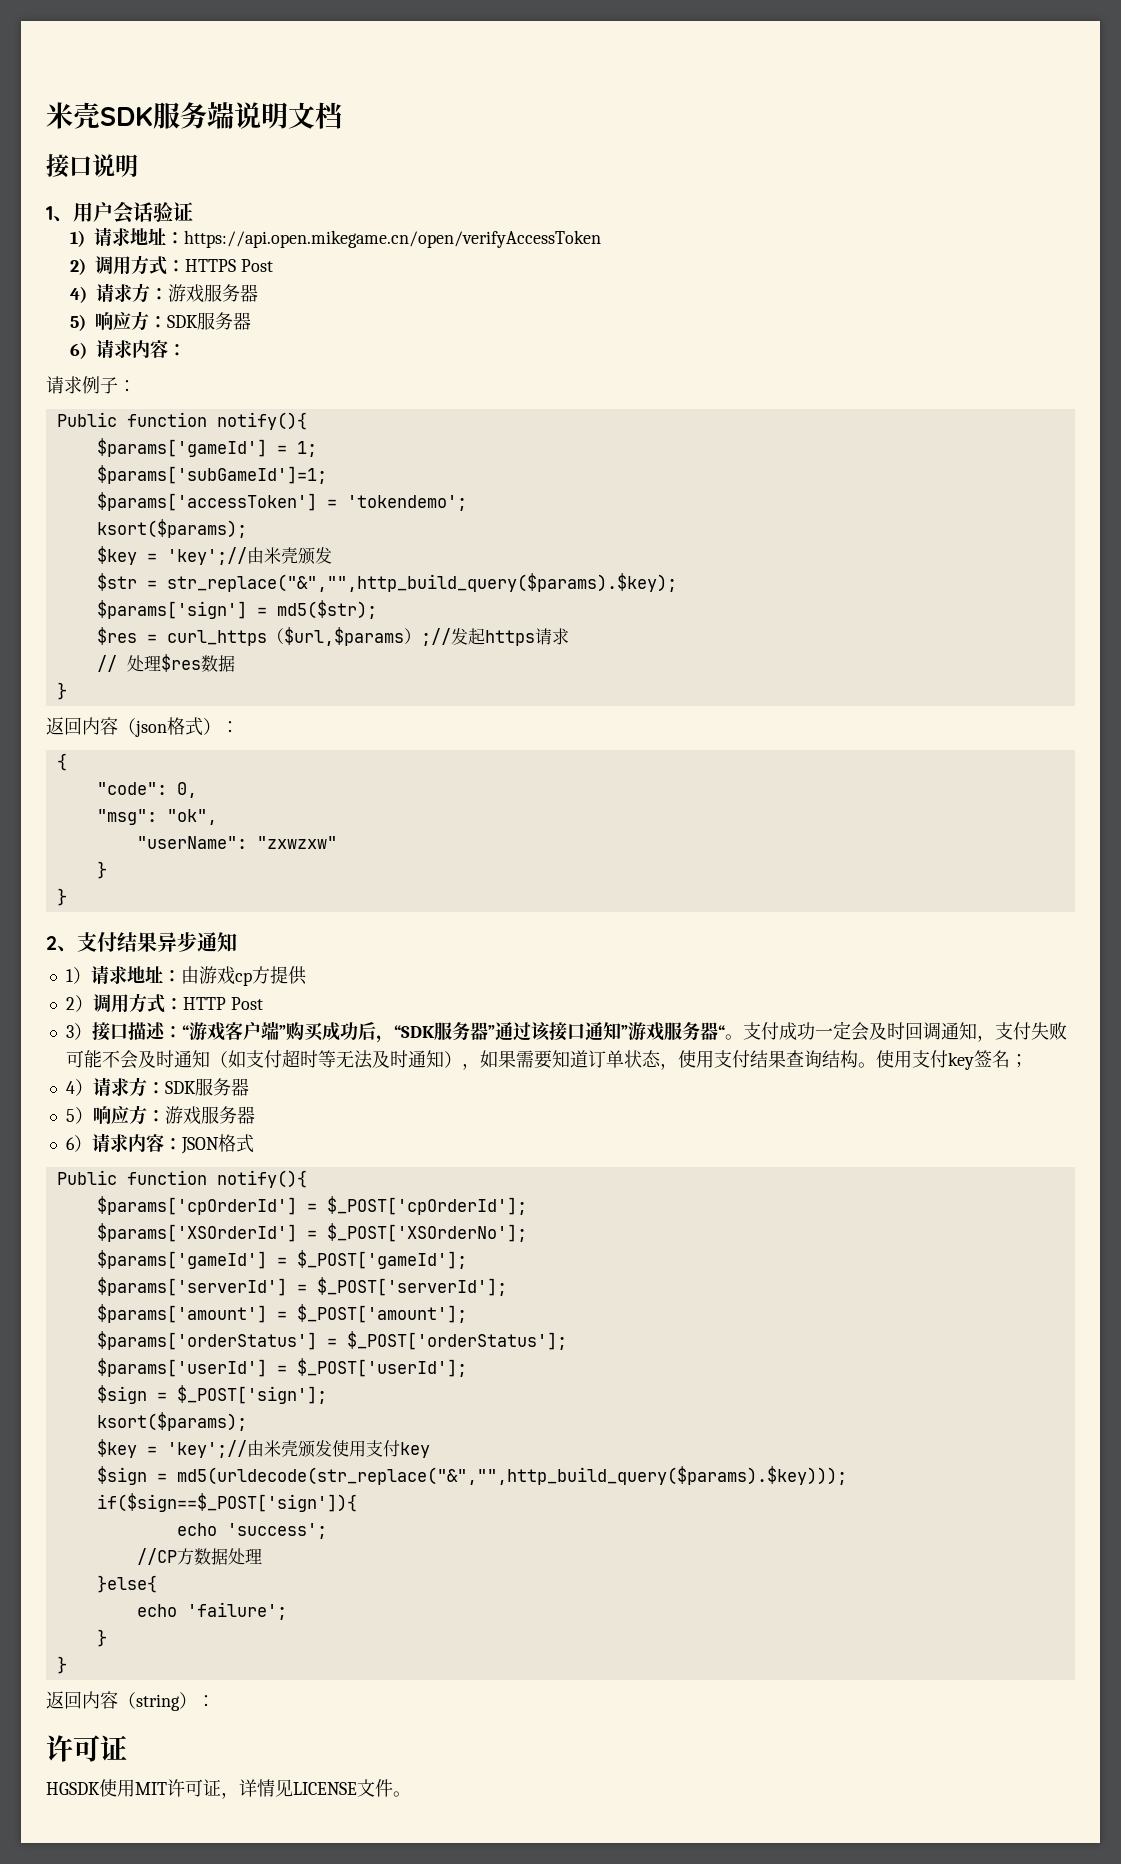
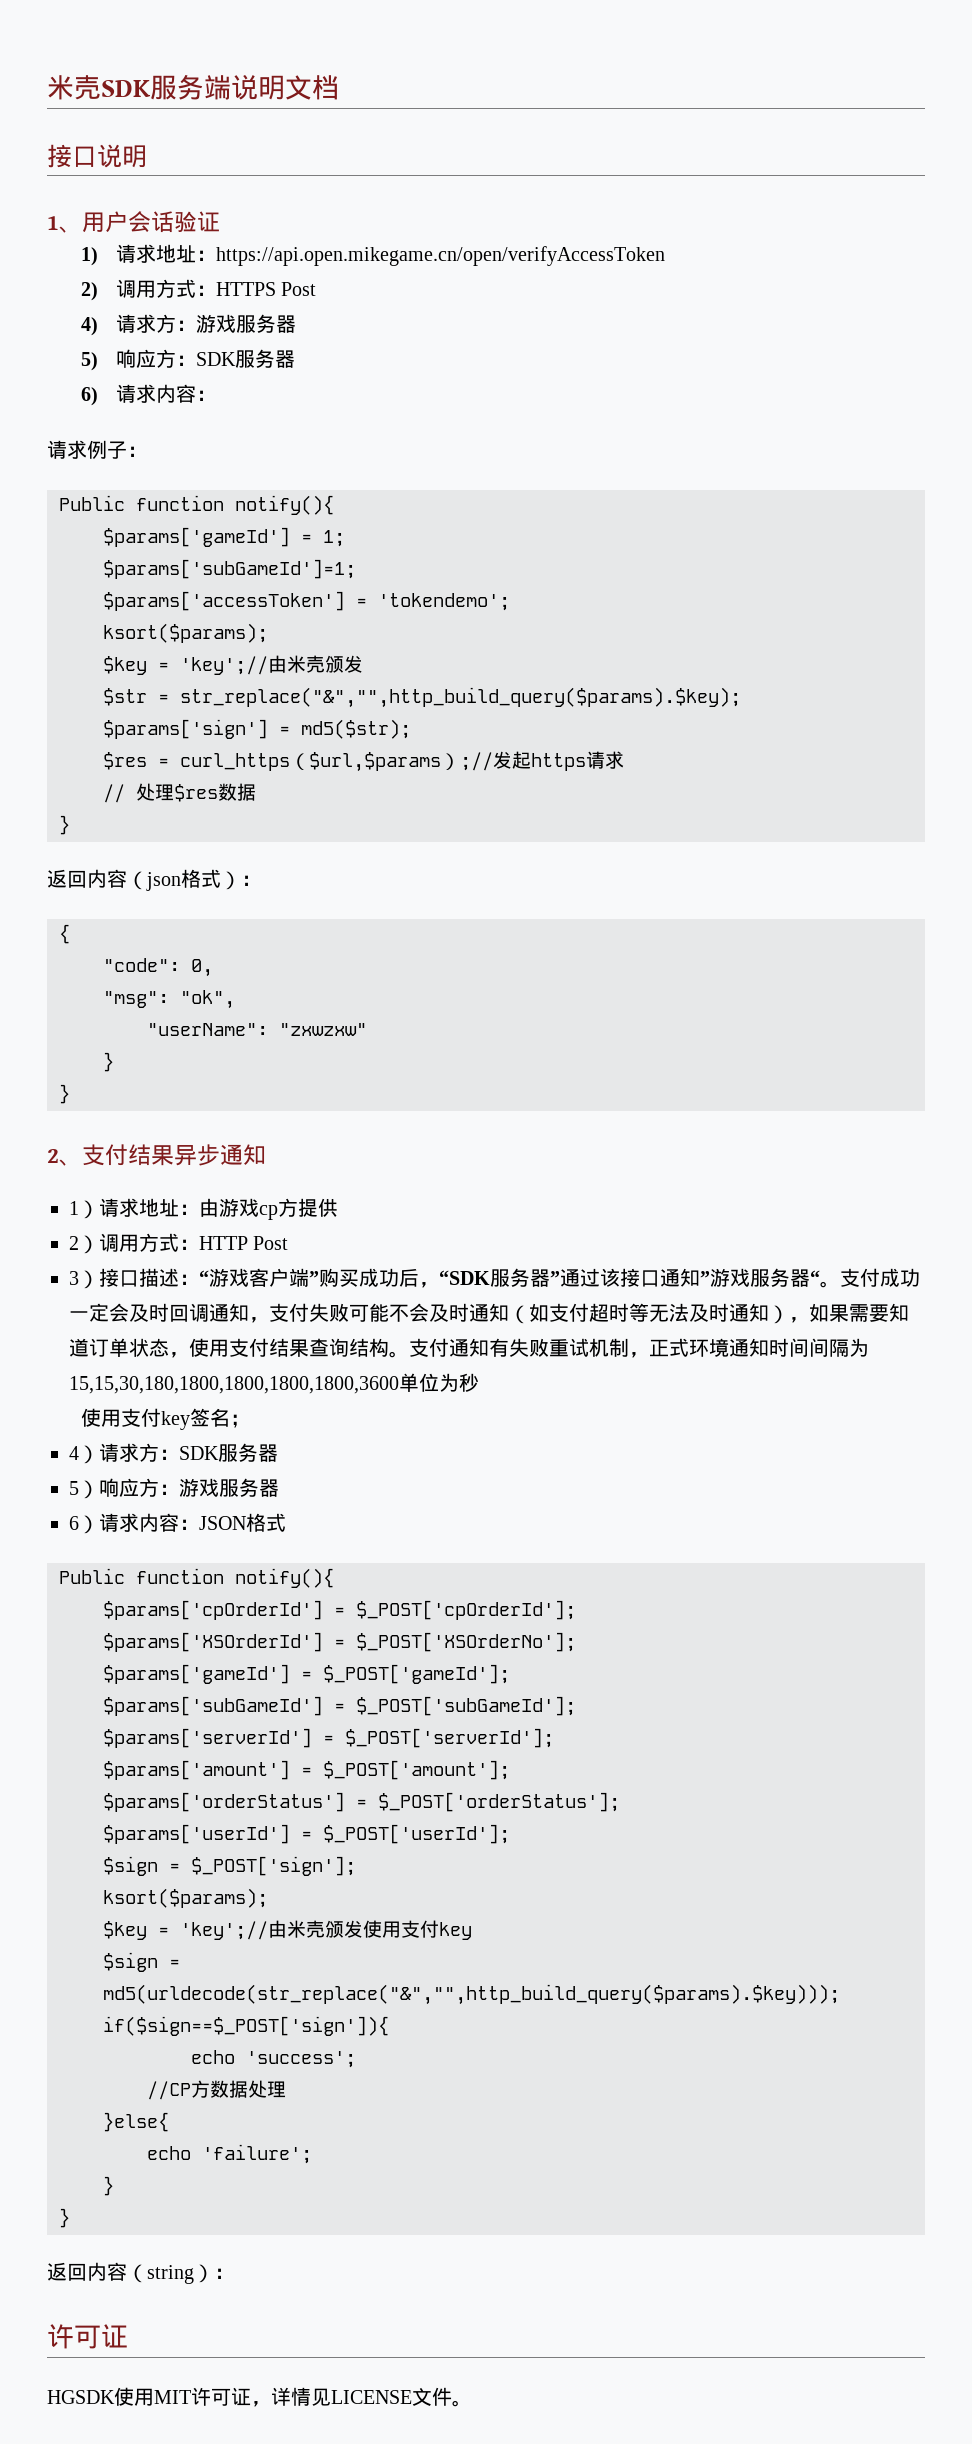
(876, 1065) none -> [409,1338,869,1358] [69,1373,479,1394] 支付通知有失败重试机制，正式环境通知时间间隔为15,15,30,180,1800,1800,1800,1800,3600单位为秒 //
(467, 1259) none -> [103,1696,576,1716] // $params['subGameId'] = $_POST['subGameId'];

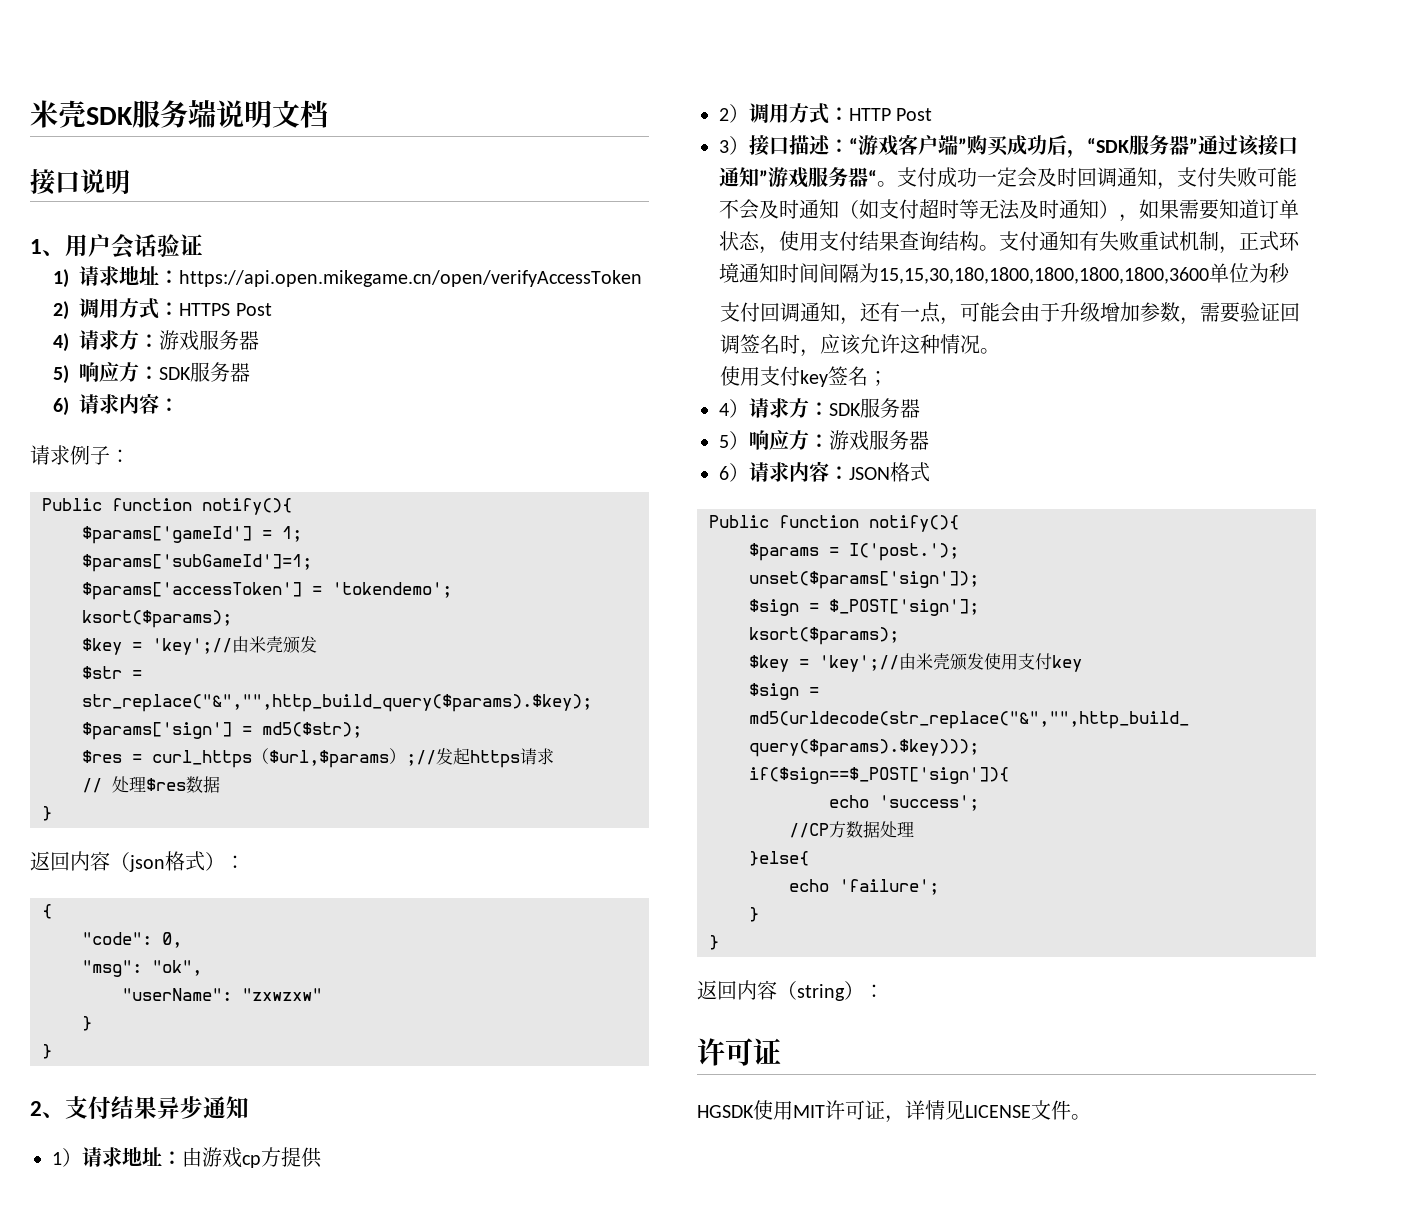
(479, 1382) none -> [720,302,1301,325] [720,334,1001,357] // 支付回调通知，还有一点，可能会由于升级增加参数，需要验证回调签名时，应该允许这种情况。
[103,1600,576,1620] [103,1632,576,1652] [103,1664,510,1684] [103,1696,576,1716] [103,1728,554,1748] [103,1760,510,1780] [103,1792,620,1812] [103,1824,510,1844] $params['cpOrderId'] = $_POST['cpOrderId']; // $params['XSOrderId'] = $_POST['XSOrderNo']; // $params['gameId'] = $_POST['gameId']; // $params['subGameId'] = $_POST['subGameId']; // $params['serverId'] = $_POST['serverId']; // $params['amount'] = $_POST['amount']; // $params['orderStatus'] = $_POST['orderStatus']; // $params['userId'] = $_POST['userId']; -> [749,543,959,561] [749,571,979,589] $params = I('post.'); // unset($params['sign']);

